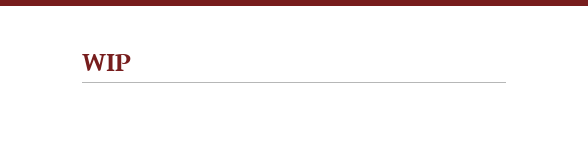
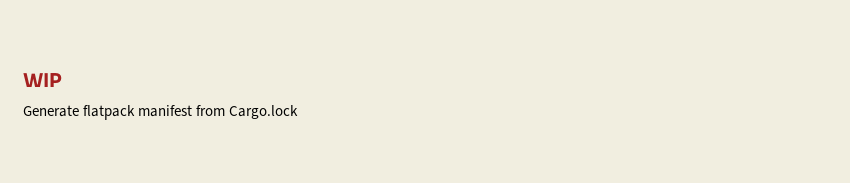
(131, 62) none -> [23,105,299,120] // Generate flatpack manifest from Cargo.lock

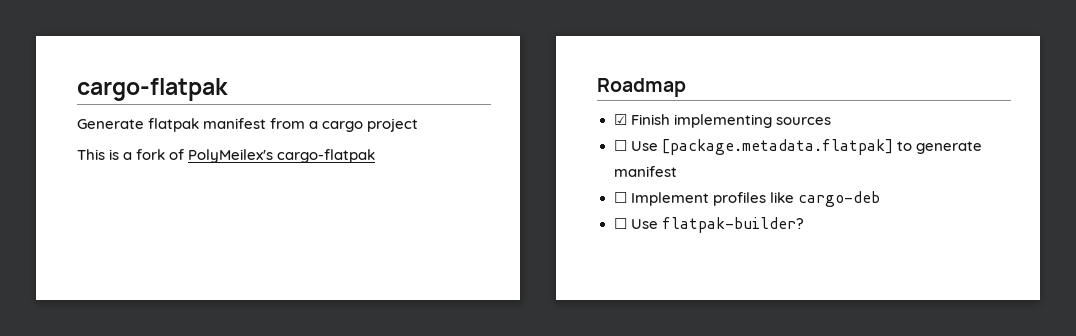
[23,73,62,87] WIP -> [77,78,228,101] cargo-flatpak
[83,105,136,120] flatpack -> [148,118,200,132] flatpak
[229,105,299,119] Cargo.lock -> [309,118,419,132] [77,149,376,163] [597,78,686,97] [613,114,831,128] [613,139,982,155] [613,166,677,177] [613,191,880,207] [613,217,804,233] a cargo project // This is a fork of PolyMeilex's cargo-flatpak // Roadmap // ☑ Finish implementing sources // ☐ Use [package.metadata.flatpak] to generate manifest // ☐ Implement profiles like cargo-deb // ☐ Use flatpak-builder?

